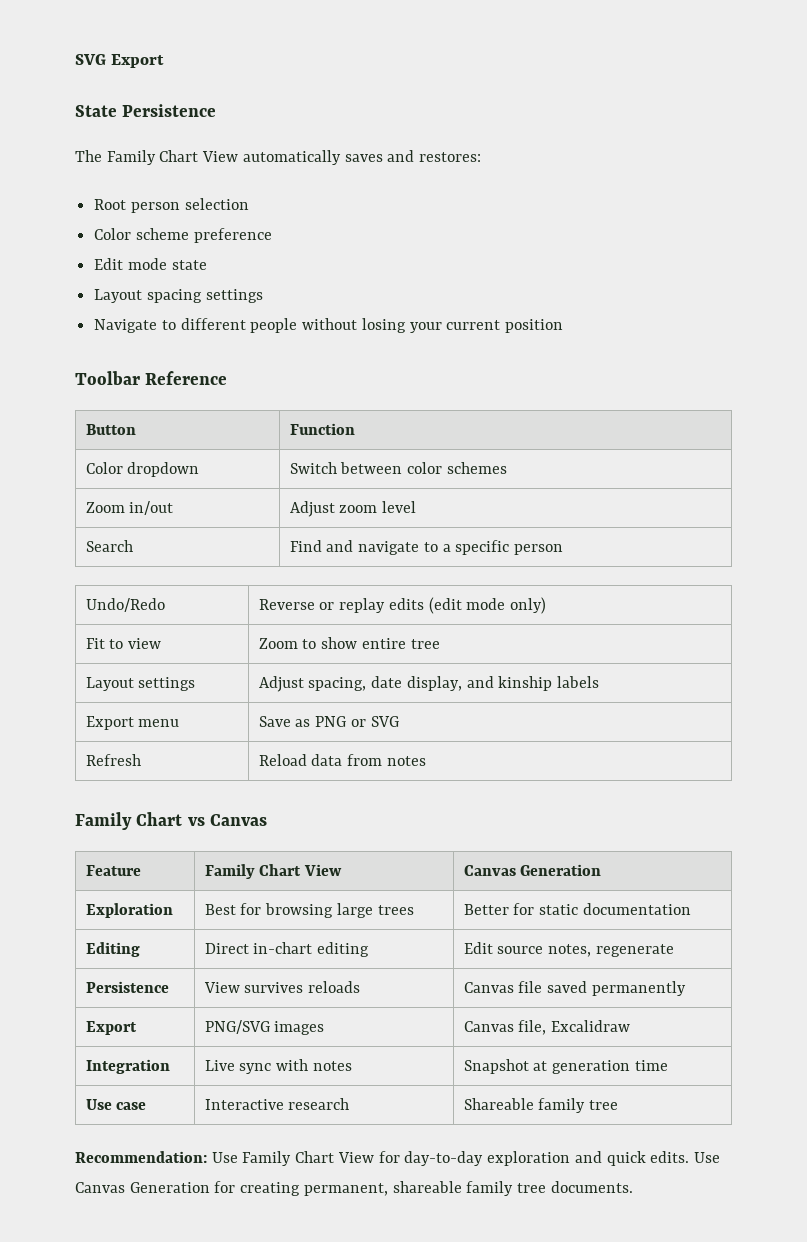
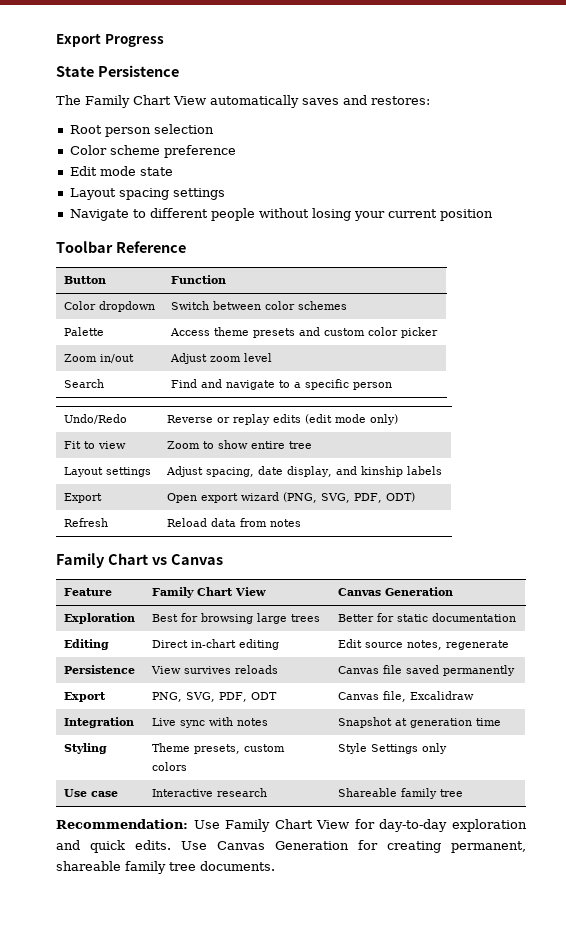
[75,54,164,68] SVG Export -> [56,33,164,47] Export Progress
(507, 468) none -> [64,327,105,336] [170,327,439,338] // Palette | Access theme presets and custom color picker
[138,719,180,727] [258,716,399,727] menu | Save as PNG or SVG -> [167,492,416,503] | Open export wizard (PNG, SVG, PDF, ODT)
[204,1020,325,1035] PNG/SVG images -> [152,692,278,702] PNG, SVG, PDF, ODT
(668, 1065) none -> [64,743,108,754] [152,743,286,754] [152,762,188,771] [338,743,448,754] // Styling | Theme presets, custom colors | Style Settings only

